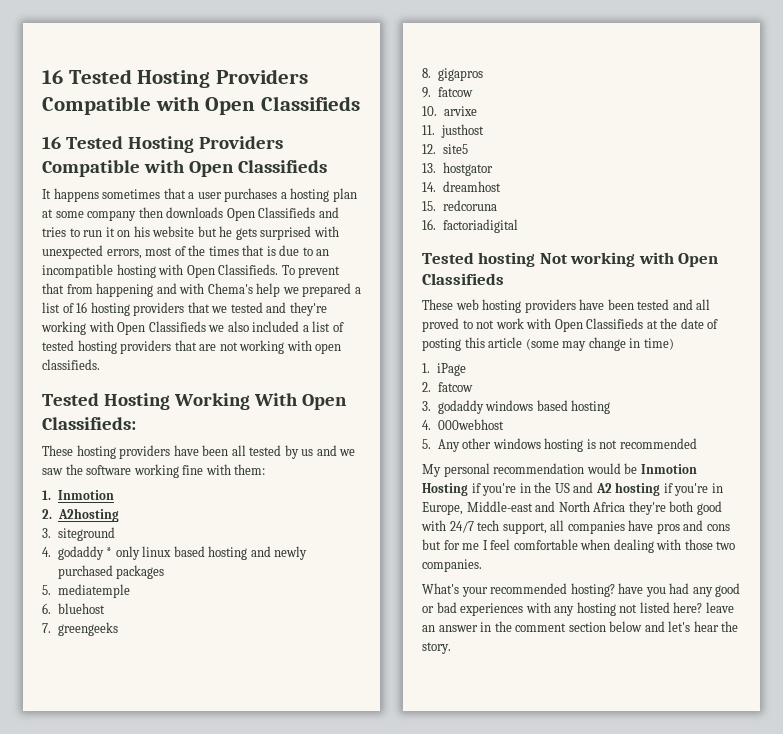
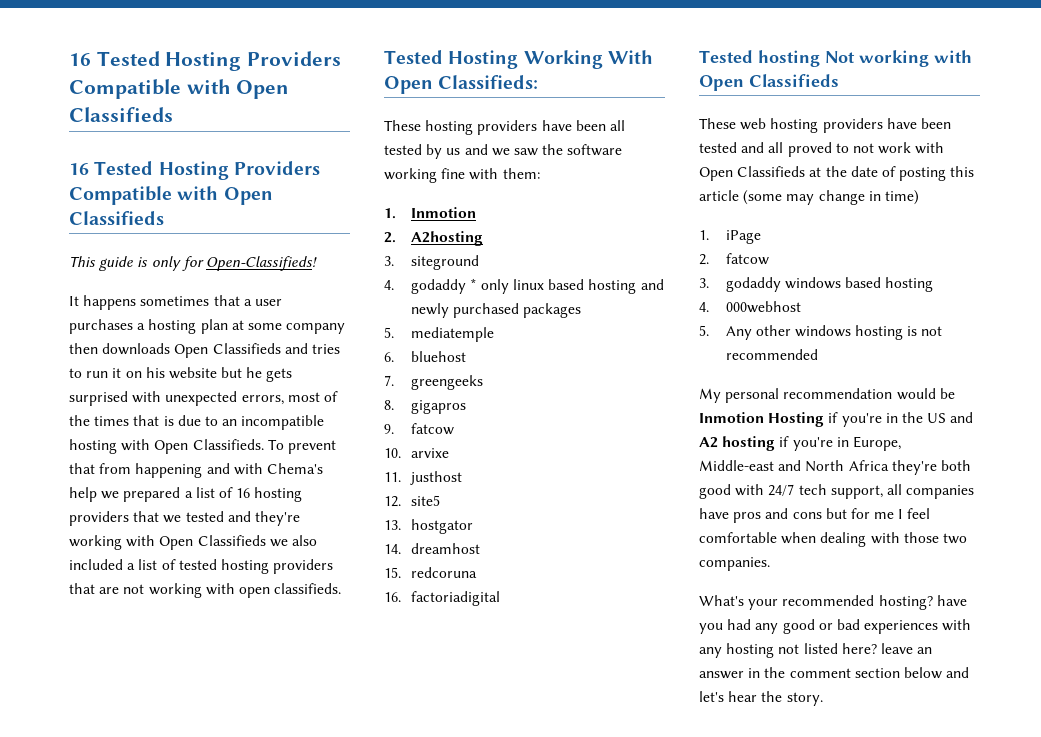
(327, 166) none -> [69,256,317,271] // This guide is only for Open-Classifieds!

